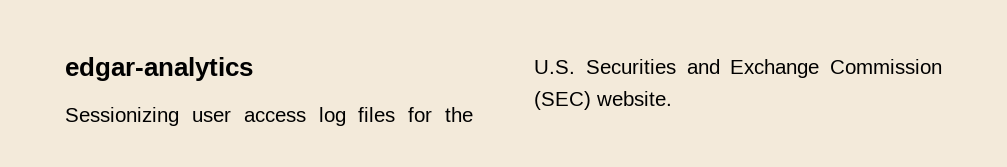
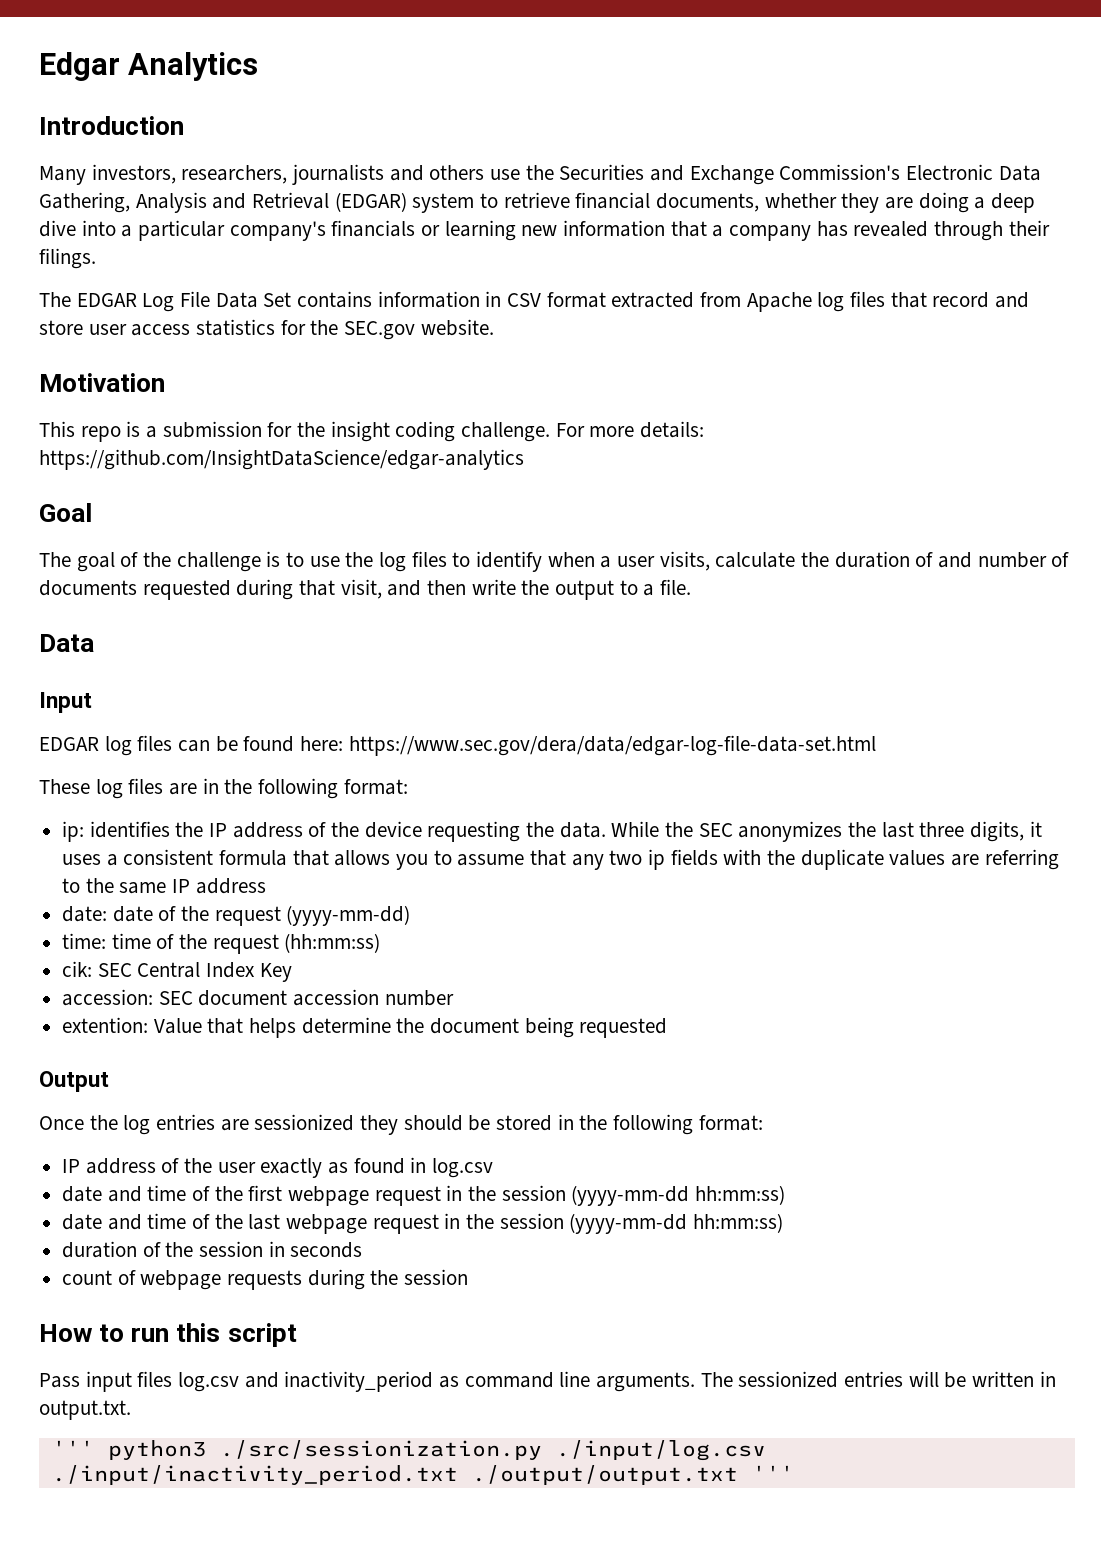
[65,57,253,81] [65,107,473,126] [534,59,942,78] [534,91,672,110] edgar-analytics // Sessionizing user access log files for the U.S. Securities and Exchange Commission (SEC) website. -> [39,52,259,81] [39,116,184,135] [39,164,1041,185] [39,192,1036,213] [39,220,1050,241] [39,248,96,269] [39,291,1030,312] [39,319,494,340] [39,373,165,392] [39,421,705,442] [39,449,524,470] [39,503,92,522] [39,551,1070,572] [39,579,692,600] [39,634,94,652] [39,692,92,713] [39,735,876,756] [39,778,408,799] [62,821,1042,842] [62,849,1059,870] [62,878,266,894] [62,905,411,926] [62,933,381,954] [62,961,292,982] [62,989,454,1006] [62,1017,668,1038] [39,1071,109,1092] [39,1114,763,1135] [62,1157,494,1178] [62,1185,786,1206] [62,1213,784,1234] [62,1241,363,1258] [62,1269,469,1290] [39,1323,297,1347] [39,1371,1056,1392] [39,1400,131,1420] [51,1440,766,1461] [51,1465,794,1485] Edgar Analytics // Introduction // Many investors, researchers, journalists and others use the Securities and Exchange Commission's Electronic Data Gathering, Analysis and Retrieval (EDGAR) system to retrieve financial documents, whether they are doing a deep dive into a particular company's financials or learning new information that a company has revealed through their filings. // The EDGAR Log File Data Set contains information in CSV format extracted from Apache log files that record and store user access statistics for the SEC.gov website. // Motivation // This repo is a submission for the insight coding challenge. For more details: https://github.com/InsightDataScience/edgar-analytics // Goal // The goal of the challenge is to use the log files to identify when a user visits, calculate the duration of and number of documents requested during that visit, and then write the output to a file. // Data // Input // EDGAR log files can be found here: https://www.sec.gov/dera/data/edgar-log-file-data-set.html // These log files are in the following format: // ip: identifies the IP address of the device requesting the data. While the SEC anonymizes the last three digits, it uses a consistent formula that allows you to assume that any two ip fields with the duplicate values are referring to the same IP address // date: date of the request (yyyy-mm-dd) // time: time of the request (hh:mm:ss) // cik: SEC Central Index Key // accession: SEC document accession number // extention: Value that helps determine the document being requested // Output // Once the log entries are sessionized they should be stored in the following format: // IP address of the user exactly as found in log.csv // date and time of the first webpage request in the session (yyyy-mm-dd hh:mm:ss) // date and time of the last webpage request in the session (yyyy-mm-dd hh:mm:ss) // duration of the session in seconds // count of webpage requests during the session // How to run this script // Pass input files log.csv and inactivity_period as command line arguments. The sessionized entries will be written in output.txt. // ''' python3 ./src/sessionization.py ./input/log.csv ./input/inactivity_period.txt ./output/output.txt '''

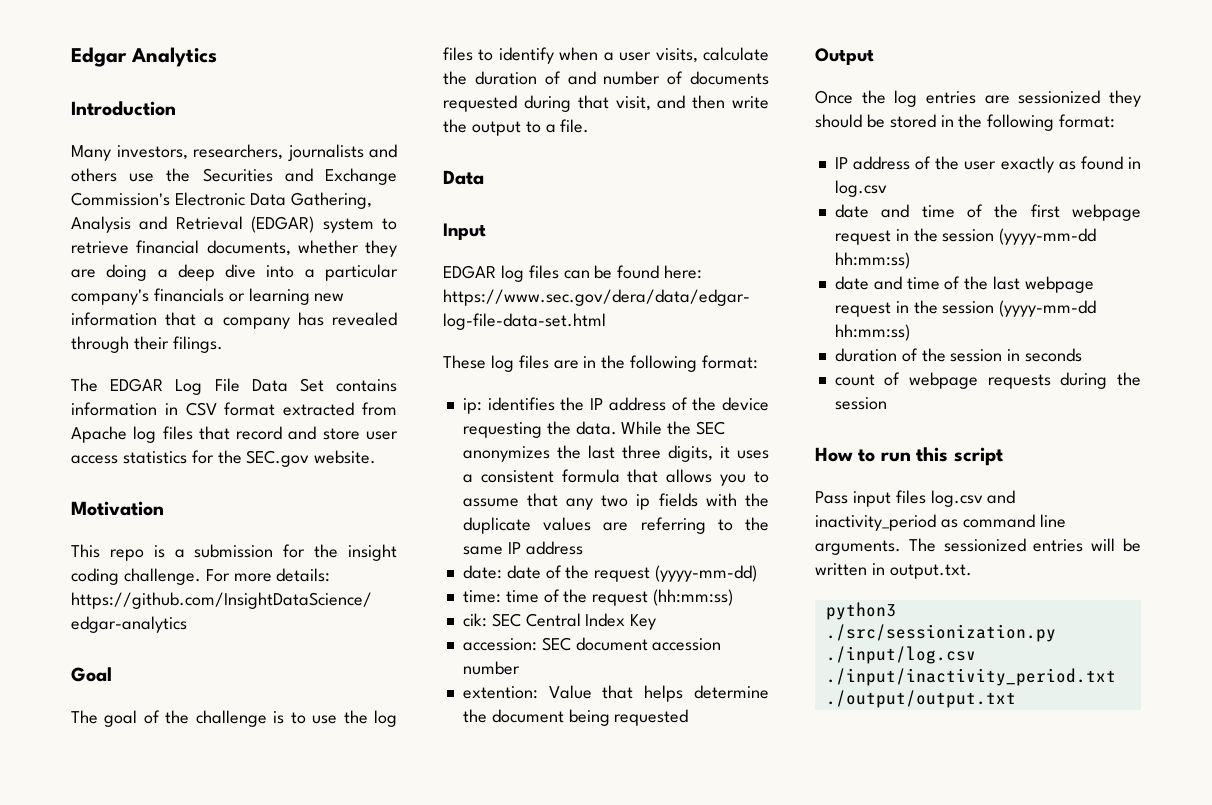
[51,1440,94,1456] ''' -> (972, 571) none
[751,1465,794,1481] ''' -> (1016, 699) none

